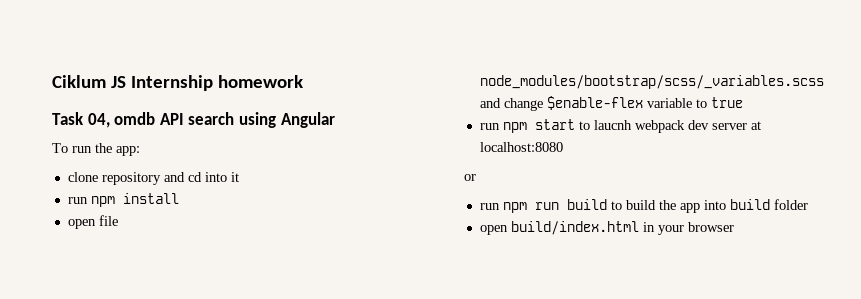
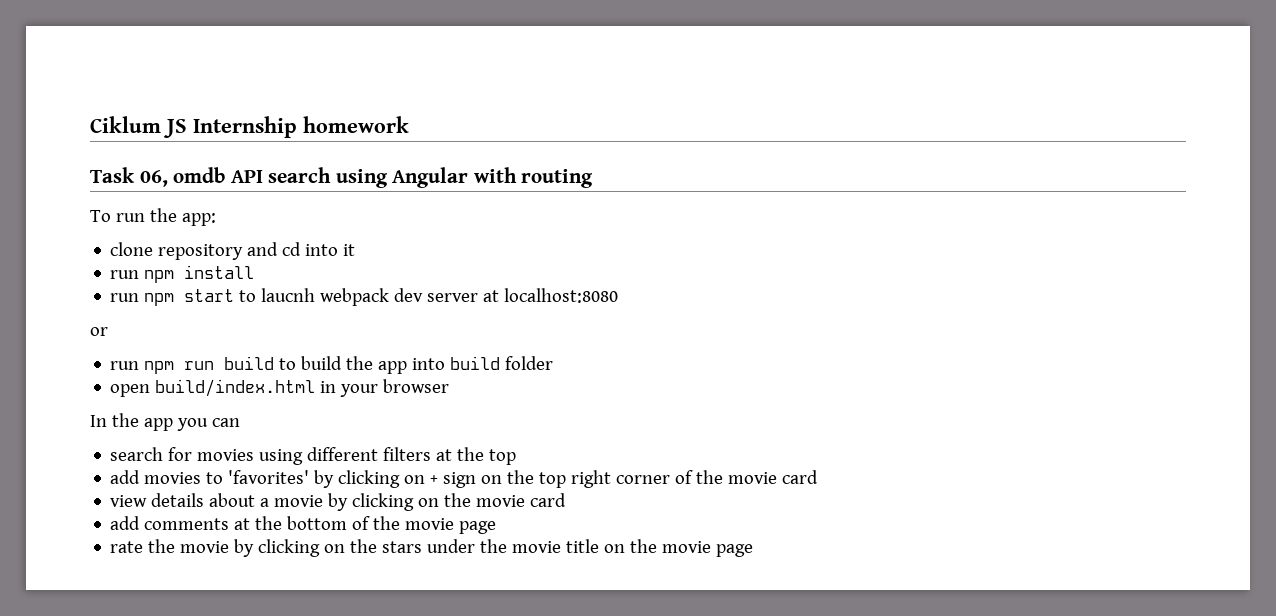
[87,113,110,128] 04, -> [139,170,168,187] 06,
(335, 120) none -> [473,167,594,188] with routing
[67,215,118,229] [479,75,824,89] [479,96,743,111] // open file node_modules/bootstrap/scss/_variables.scss and change $enable-flex variable to true -> (255, 272) none
(734, 227) none -> [90,413,240,431] [110,447,517,465] [110,470,819,488] [110,493,567,511] [110,516,497,534] [110,539,754,557] // In the app you can // search for movies using different filters at the top // add movies to 'favorites' by clicking on + sign on the top right corner of the movie card // view details about a movie by clicking on the movie card // add comments at the bottom of the movie page // rate the movie by clicking on the stars under the movie title on the movie page

